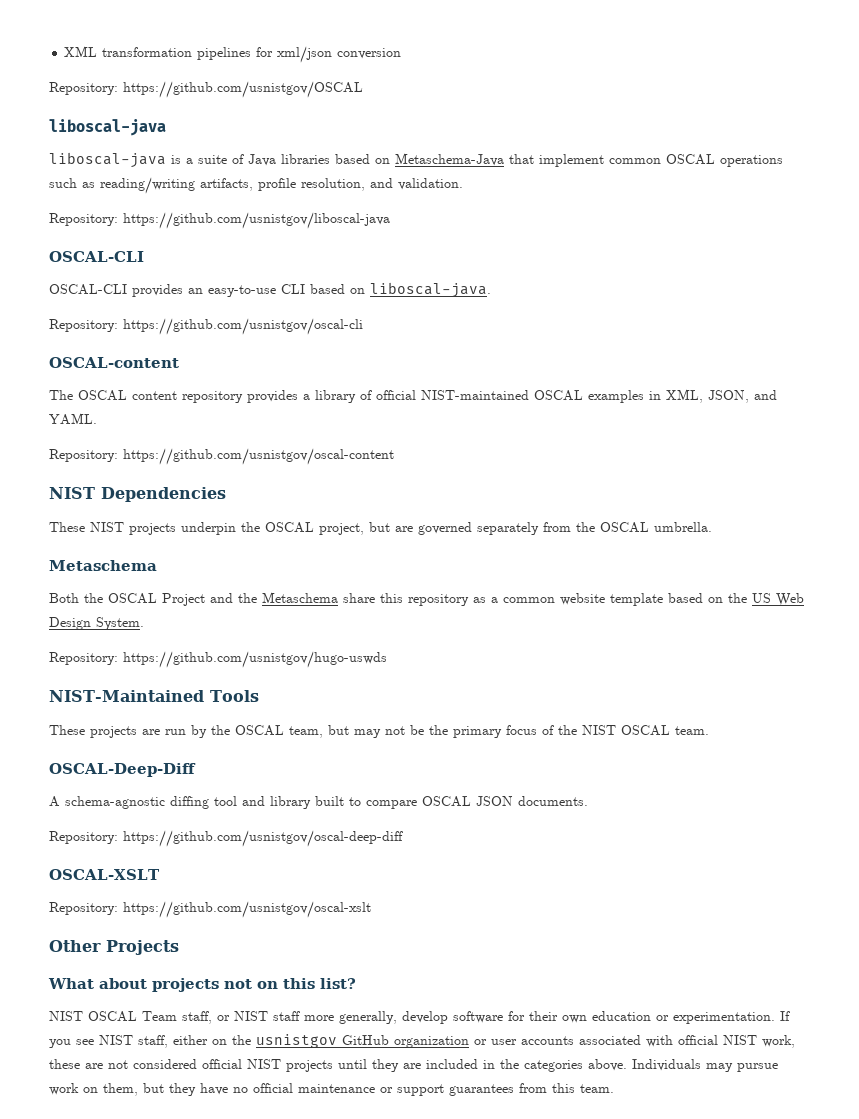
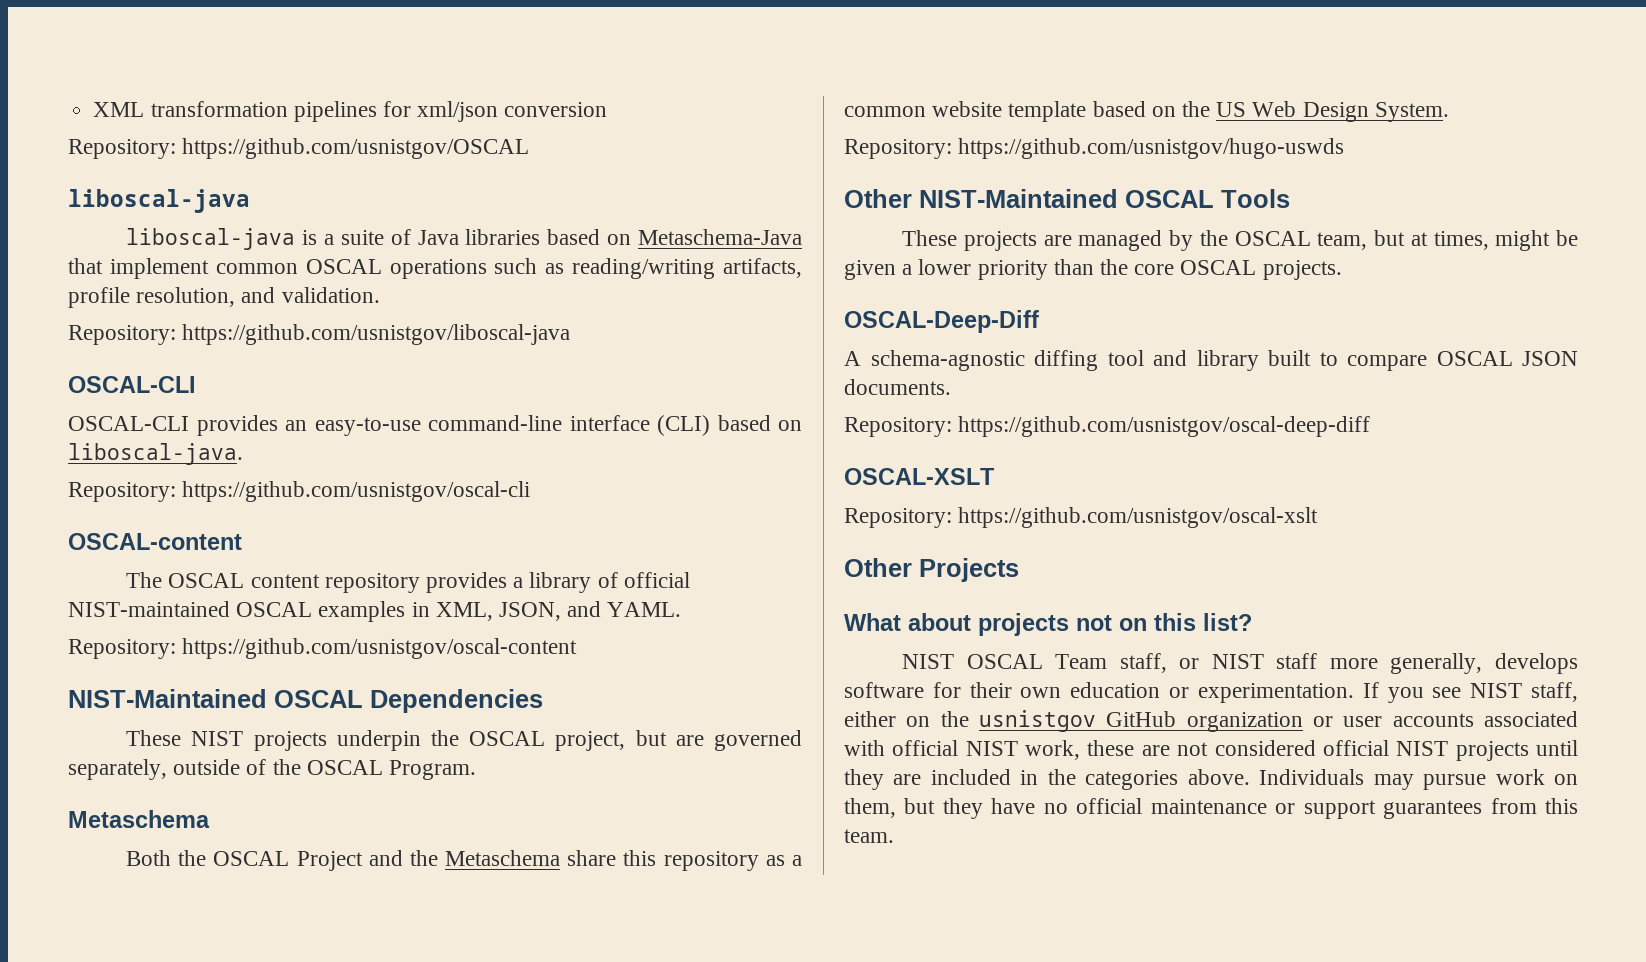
[281,284,305,294] CLI -> [428,415,710,436] command-line interface (CLI)
[49,487,95,499] NIST -> [68,689,363,708] NIST-Maintained OSCAL
[477,522,712,535] separately from the OSCAL umbrella. -> [68,759,477,780] separately, outside of the OSCAL Program.
[49,690,204,702] NIST-Maintained -> [844,189,1214,208] Other NIST-Maintained OSCAL
[165,729,186,735] run -> [1078,230,1163,251] managed
[354,725,709,738] may not be the primary focus of the NIST OSCAL team. -> [1410,230,1578,251] [844,259,1342,280] at times, might be given a lower priority than the core OSCAL projects.
[402,1011,448,1024] develop -> [1495,653,1578,674] develops

